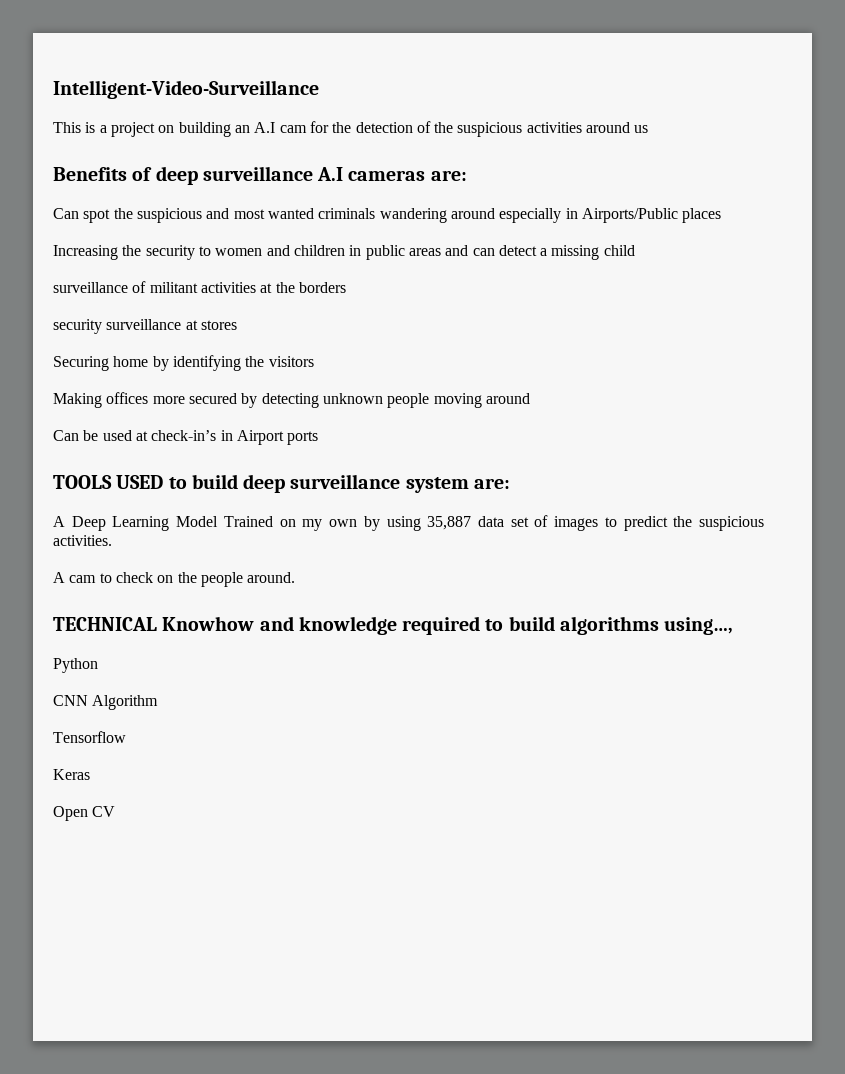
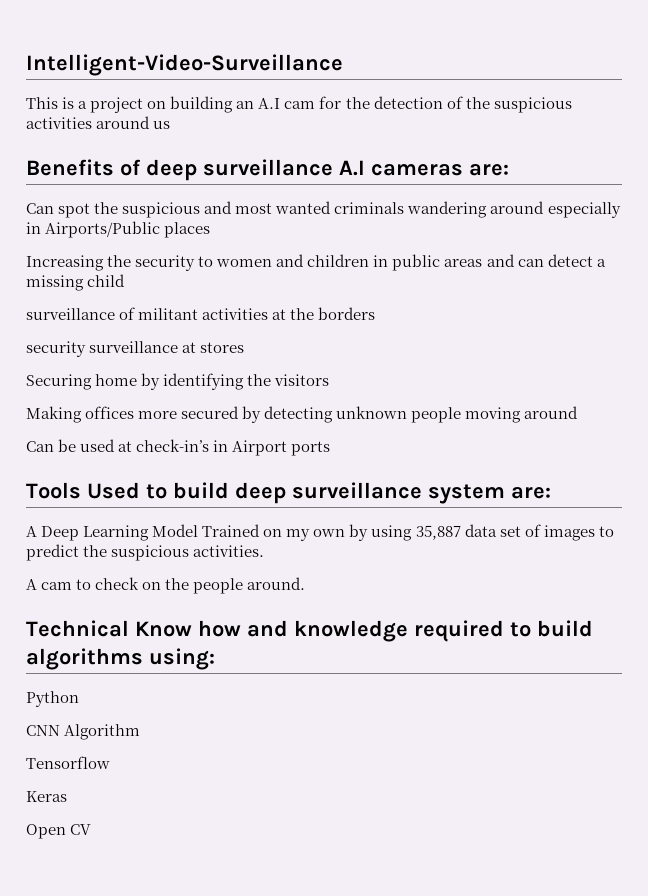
[53,475,164,489] TOOLS USED -> [26,482,140,499] Tools Used
[53,616,255,631] TECHNICAL Knowhow -> [26,620,241,637] Technical Know how
[664,617,734,635] using…, -> [149,648,215,670] using:

